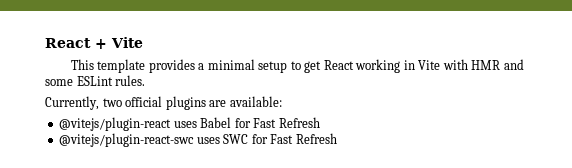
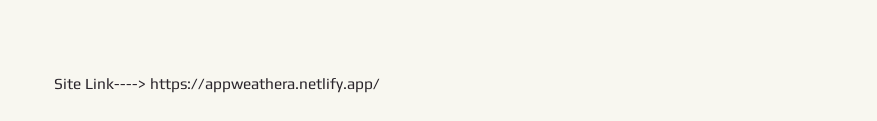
[45,37,143,49] [70,59,524,73] [45,75,146,86] [45,96,282,110] [59,117,320,131] [59,133,337,147] React + Vite // This template provides a minimal setup to get React working in Vite with HMR and some ESLint rules. // Currently, two official plugins are available: // @vitejs/plugin-react uses Babel for Fast Refresh // @vitejs/plugin-react-swc uses SWC for Fast Refresh -> [54,78,381,93] Site Link----> https://appweathera.netlify.app/

